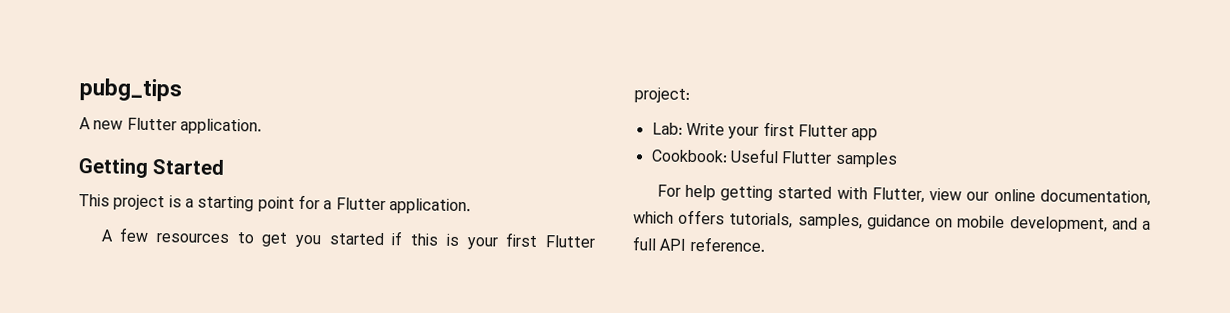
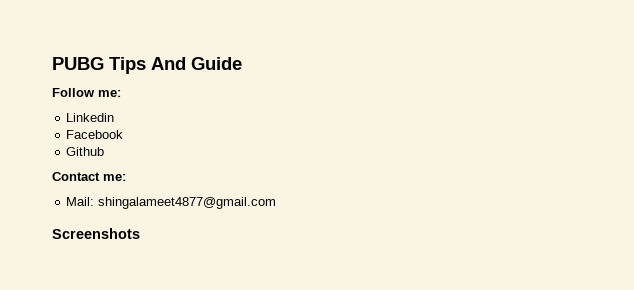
[79,78,182,102] [79,117,262,135] [78,158,225,178] [78,194,471,215] [100,227,595,250] [634,87,690,103] [651,121,879,141] [650,148,898,168] [656,184,1151,206] [633,209,1151,233] [632,236,765,252] pubg_tips // A new Flutter application. // Getting Started // This project is a starting point for a Flutter application. // A few resources to get you started if this is your first Flutter project: // Lab: Write your first Flutter app // Cookbook: Useful Flutter samples // For help getting started with Flutter, view our online documentation, which offers tutorials, samples, guidance on mobile development, and a full API reference. -> [52,57,242,74] [52,88,121,97] [66,113,115,122] [66,130,124,139] [66,147,105,156] [52,172,126,181] [66,197,277,209] [52,228,140,239] PUBG Tips And Guide // Follow me: // Linkedin // Facebook // Github // Contact me: // Mail: shingalameet4877@gmail.com // Screenshots

